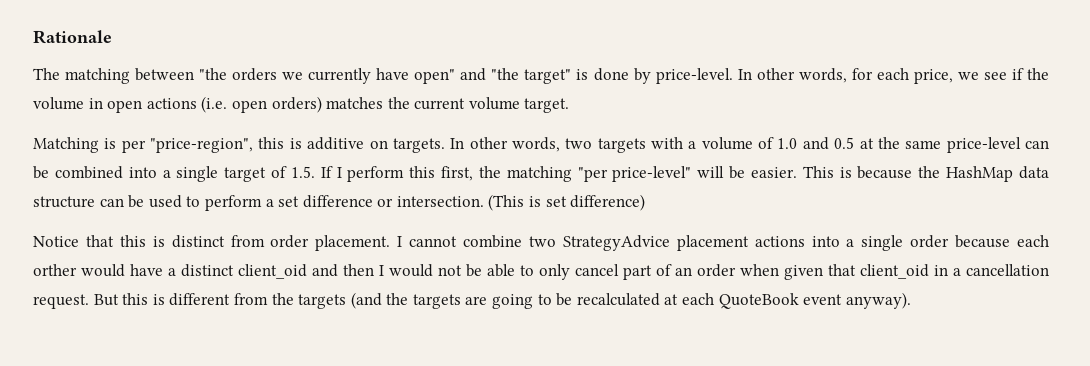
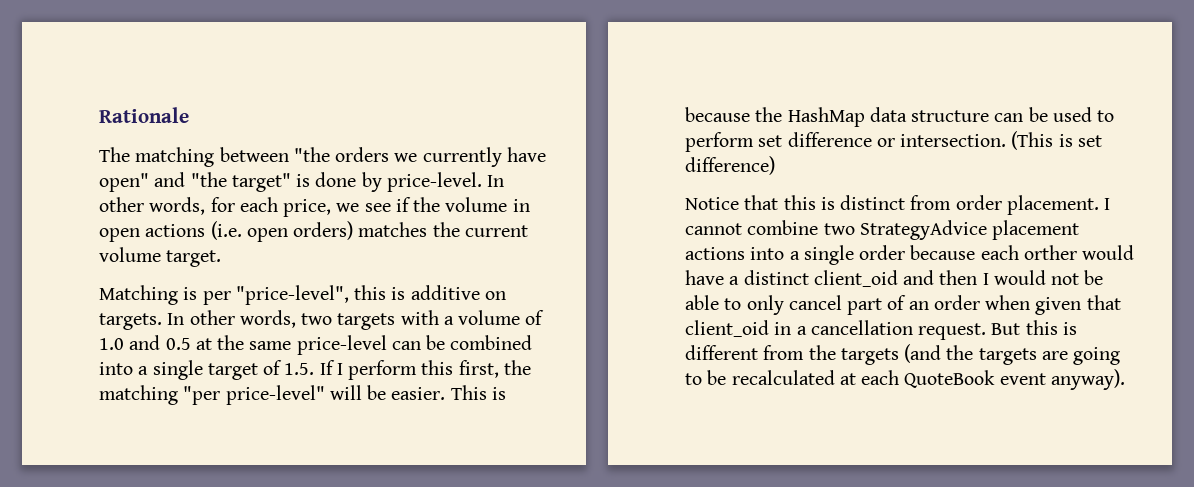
[150,138,254,153] "price-region", -> [235,285,349,305] "price-level",
[265,199,274,207] a -> (754, 142) none

